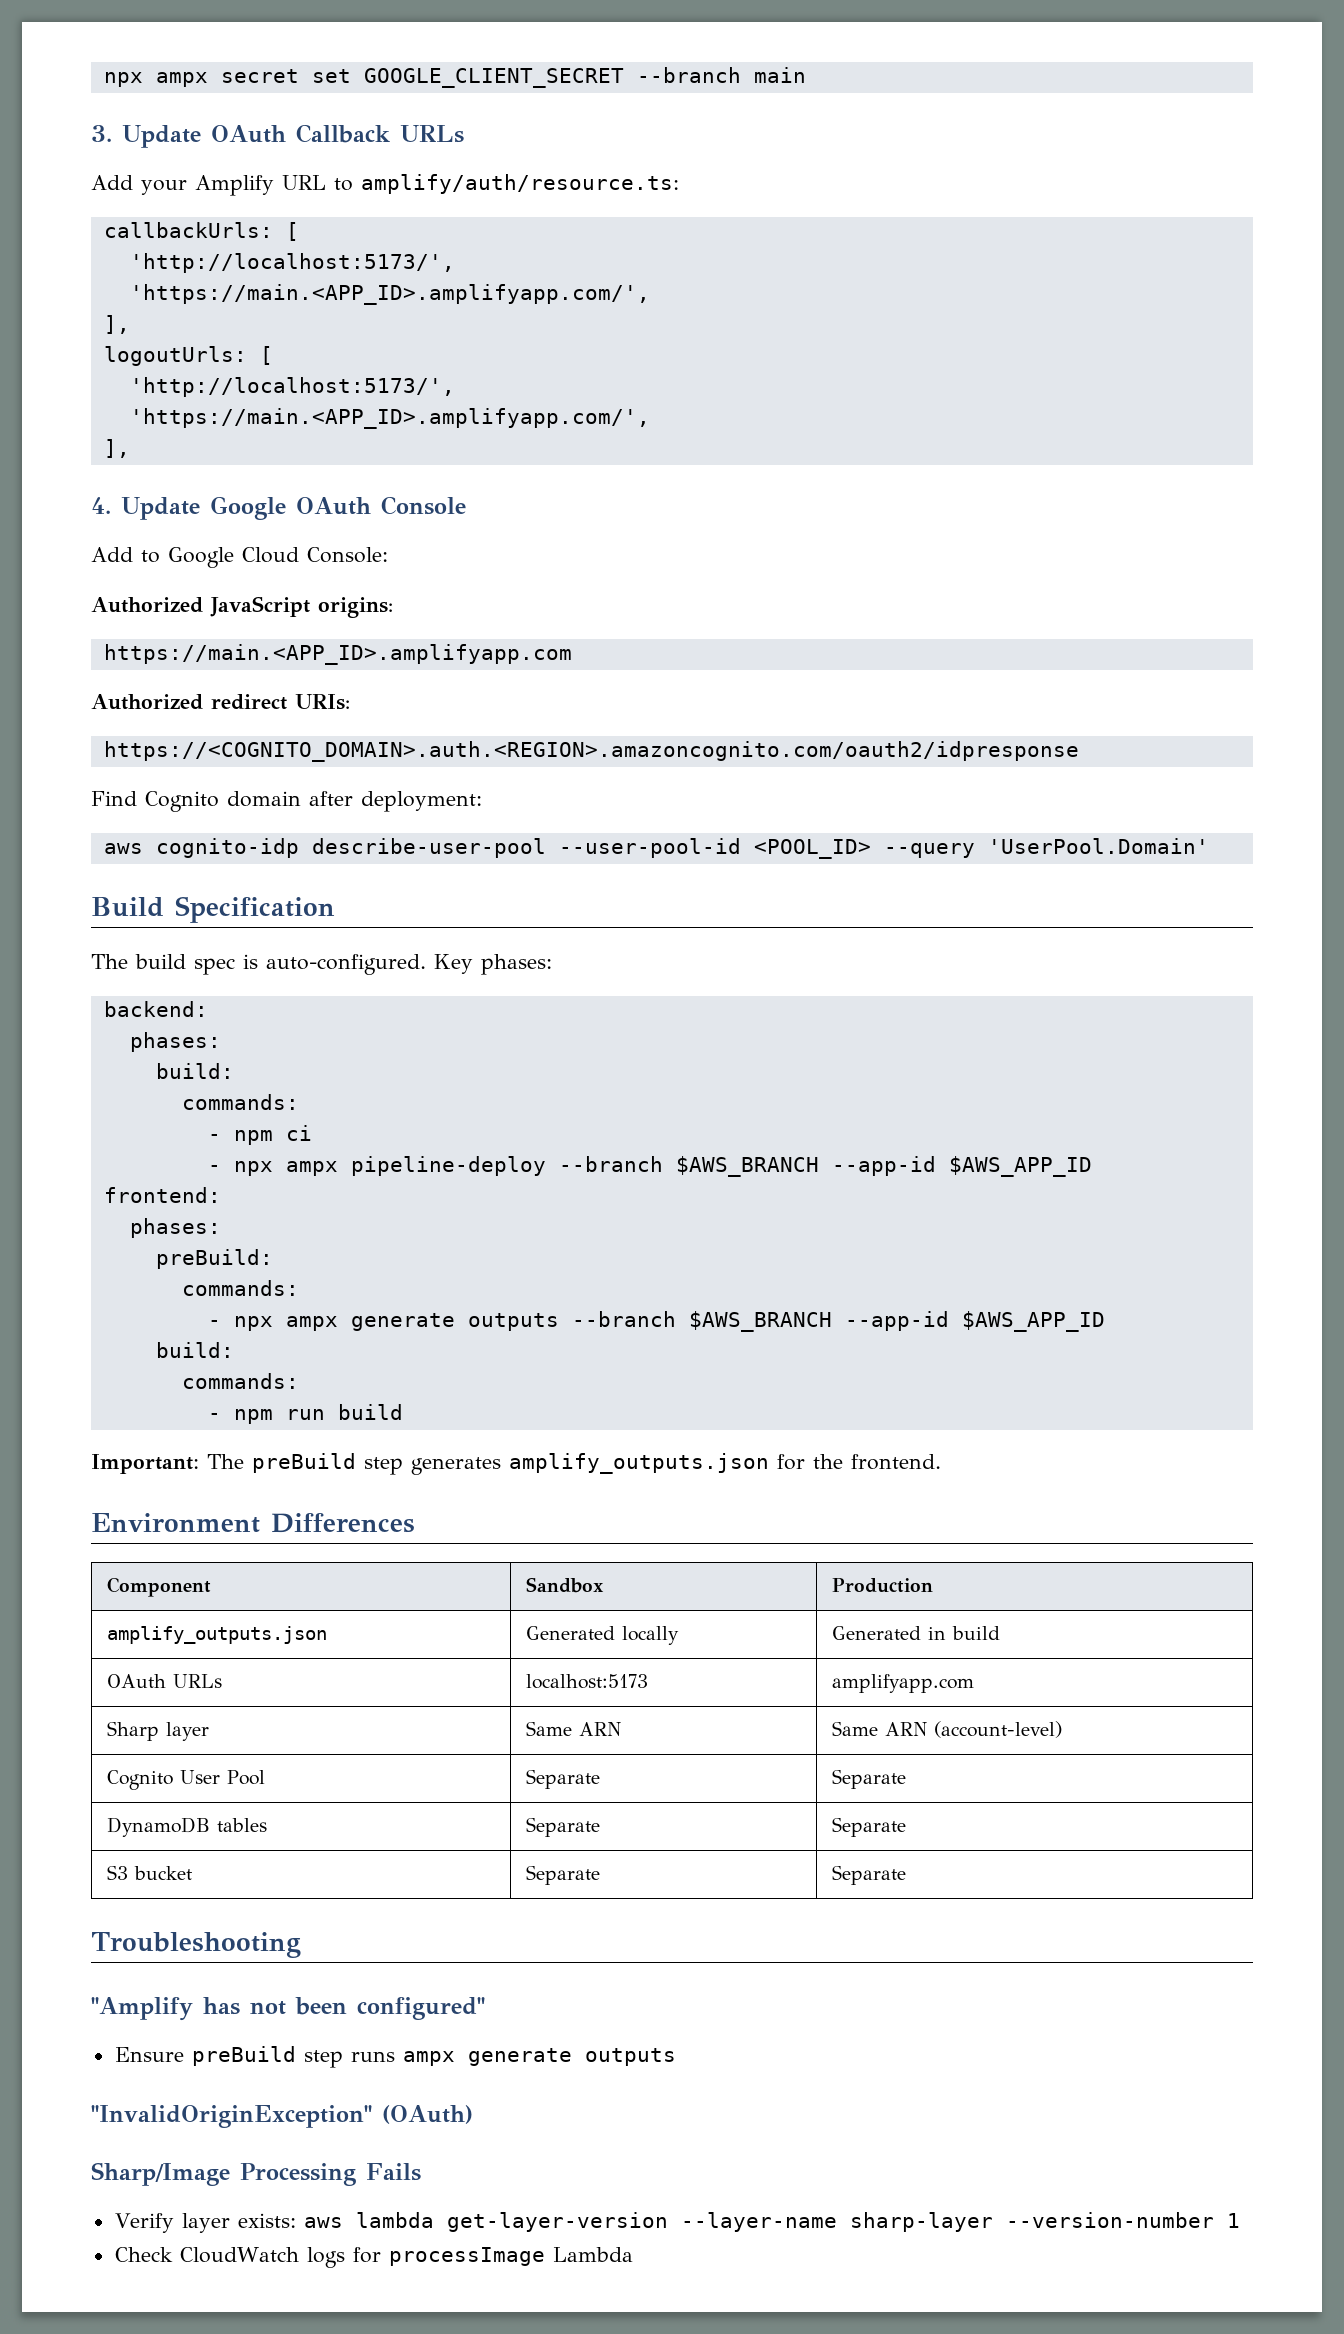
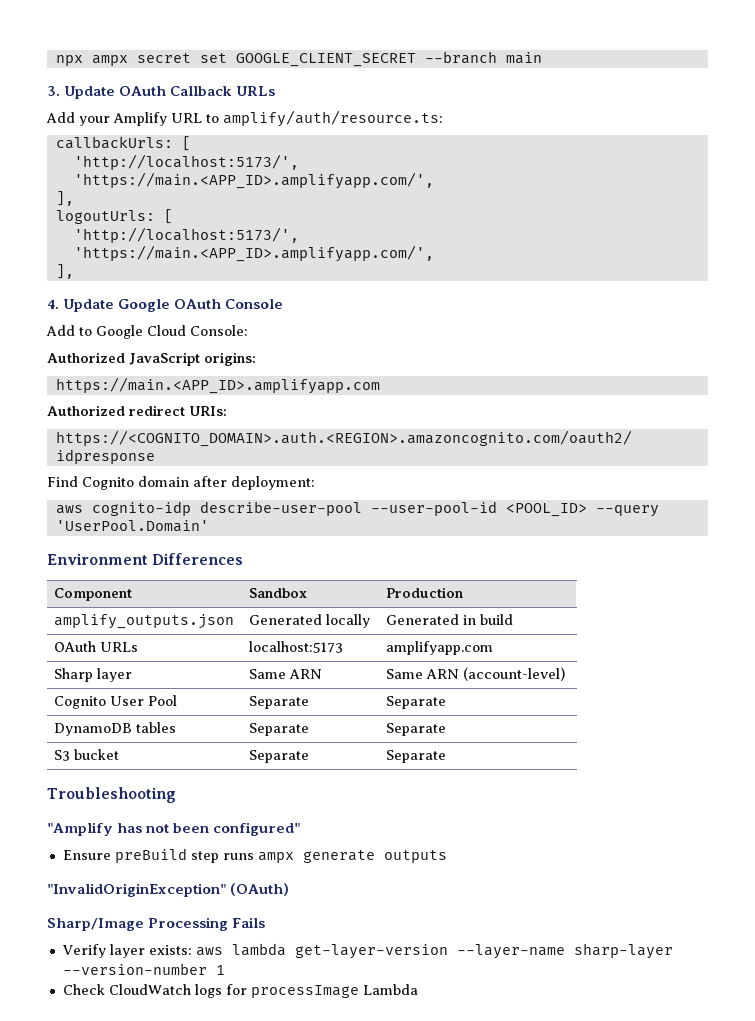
[91,896,335,923] [91,954,552,975] [103,1001,208,1017] [129,1032,221,1052] [155,1063,234,1079] [181,1094,299,1110] [207,1125,312,1145] [207,1156,1092,1177] [103,1187,221,1203] [129,1218,221,1238] [155,1249,273,1269] [181,1280,299,1296] [207,1311,1105,1332] [155,1342,234,1358] [181,1373,299,1389] [207,1404,403,1424] [91,1453,941,1475] // Build Specification // The build spec is auto-configured. Key phases: // backend: // phases: // build: // commands: // - npm ci // - npx ampx pipeline-deploy --branch $AWS_BRANCH --app-id $AWS_APP_ID // frontend: // phases: // preBuild: // commands: // - npx ampx generate outputs --branch $AWS_BRANCH --app-id $AWS_APP_ID // build: // commands: // - npm run build // Important: The preBuild step generates amplify_outputs.json for the frontend. -> (209, 526) none

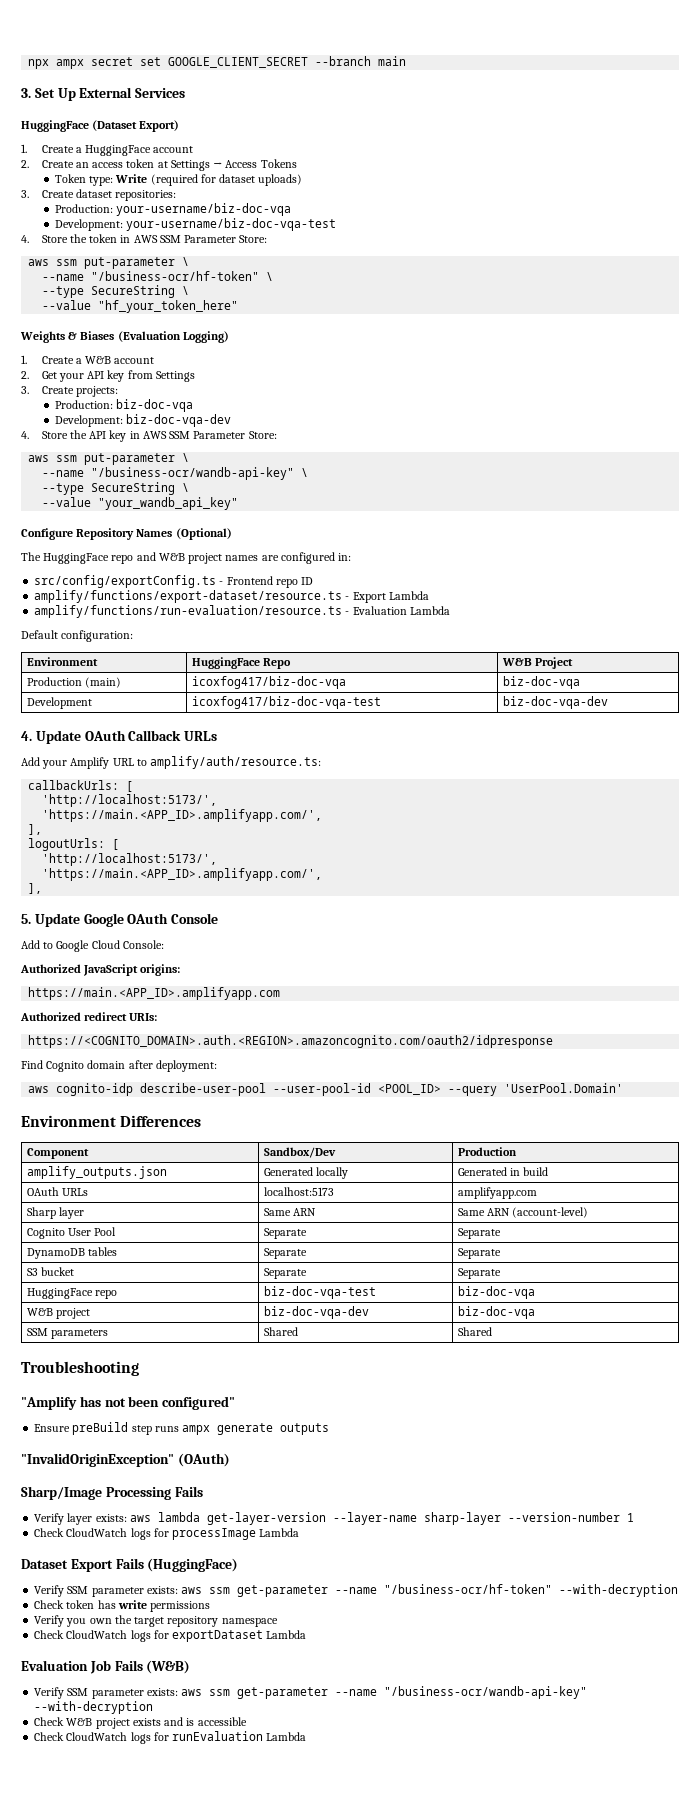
(60, 91) none -> [34,87,186,101] [21,120,180,132] [21,144,194,156] [21,159,297,171] [54,174,303,186] [21,189,177,201] [54,203,292,216] [54,218,337,231] [21,234,268,243] [28,257,190,269] [42,271,274,281] [42,285,190,298] [42,300,239,313] [20,331,229,343] [21,355,155,364] [21,370,195,382] [21,386,118,397] [54,399,194,412] [54,414,232,427] [21,430,277,442] [28,453,190,465] [42,467,309,480] [42,482,190,495] [42,497,239,510] [21,528,232,540] [21,552,352,564] [34,575,314,588] [34,590,429,603] [34,605,450,618] [21,630,134,642] [26,657,98,666] [191,657,291,669] [501,657,573,669] [26,677,121,688] [191,676,346,689] [502,676,580,689] [26,697,92,709] [191,696,381,709] [502,696,608,709] [21,731,32,741] Set Up External Services // HuggingFace (Dataset Export) // 1. Create a HuggingFace account // 2. Create an access token at Settings → Access Tokens // Token type: Write (required for dataset uploads) // 3. Create dataset repositories: // Production: your-username/biz-doc-vqa // Development: your-username/biz-doc-vqa-test // 4. Store the token in AWS SSM Parameter Store: // aws ssm put-parameter \ // --name "/business-ocr/hf-token" \ // --type SecureString \ // --value "hf_your_token_here" // Weights & Biases (Evaluation Logging) // 1. Create a W&B account // 2. Get your API key from Settings // 3. Create projects: // Production: biz-doc-vqa // Development: biz-doc-vqa-dev // 4. Store the API key in AWS SSM Parameter Store: // aws ssm put-parameter \ // --name "/business-ocr/wandb-api-key" \ // --type SecureString \ // --value "your_wandb_api_key" // Configure Repository Names (Optional) // The HuggingFace repo and W&B project names are configured in: // src/config/exportConfig.ts - Frontend repo ID // amplify/functions/export-dataset/resource.ts - Export Lambda // amplify/functions/run-evaluation/resource.ts - Evaluation Lambda // Default configuration: // Environment | HuggingFace Repo | W&B Project // Production (main) | icoxfog417/biz-doc-vqa | biz-doc-vqa // Development | icoxfog417/biz-doc-vqa-test | biz-doc-vqa-dev // 4.
[47,299,59,309] 4. -> [21,914,31,924] 5.
[249,588,308,598] Sandbox -> [263,1147,336,1158] Sandbox/Dev
(447, 756) none -> [26,1288,117,1299] [263,1286,376,1299] [457,1286,535,1299] [26,1308,90,1319] [263,1306,369,1319] [457,1306,535,1319] [26,1328,108,1339] [263,1327,298,1336] [457,1327,492,1336] // HuggingFace repo | biz-doc-vqa-test | biz-doc-vqa // W&B project | biz-doc-vqa-dev | biz-doc-vqa // SSM parameters | Shared | Shared
(418, 989) none -> [21,1558,239,1572] [34,1584,679,1597] [34,1600,211,1612] [34,1615,278,1627] [34,1630,307,1642] [21,1660,191,1674] [34,1686,588,1699] [34,1701,154,1714] [34,1717,247,1729] [34,1731,307,1744] // Dataset Export Fails (HuggingFace) // Verify SSM parameter exists: aws ssm get-parameter --name "/business-ocr/hf-token" --with-decryption // Check token has write permissions // Verify you own the target repository namespace // Check CloudWatch logs for exportDataset Lambda // Evaluation Job Fails (W&B) // Verify SSM parameter exists: aws ssm get-parameter --name "/business-ocr/wandb-api-key" --with-decryption // Check W&B project exists and is accessible // Check CloudWatch logs for runEvaluation Lambda

